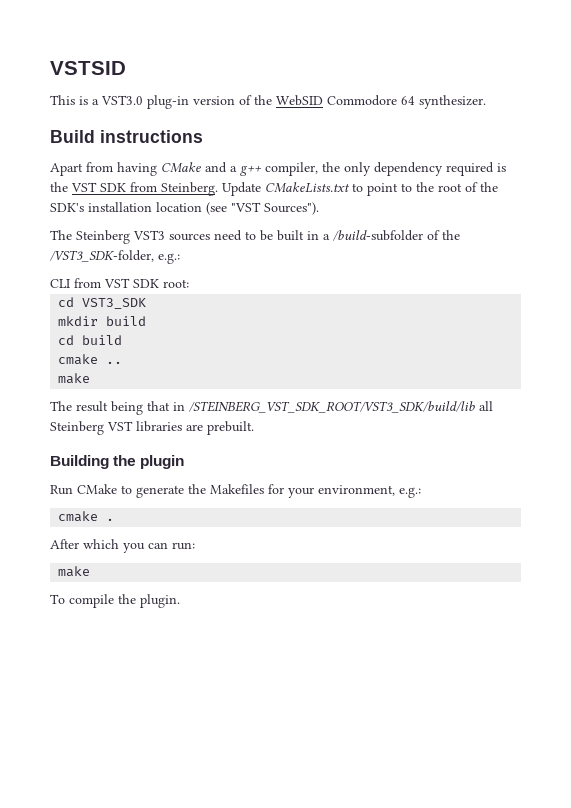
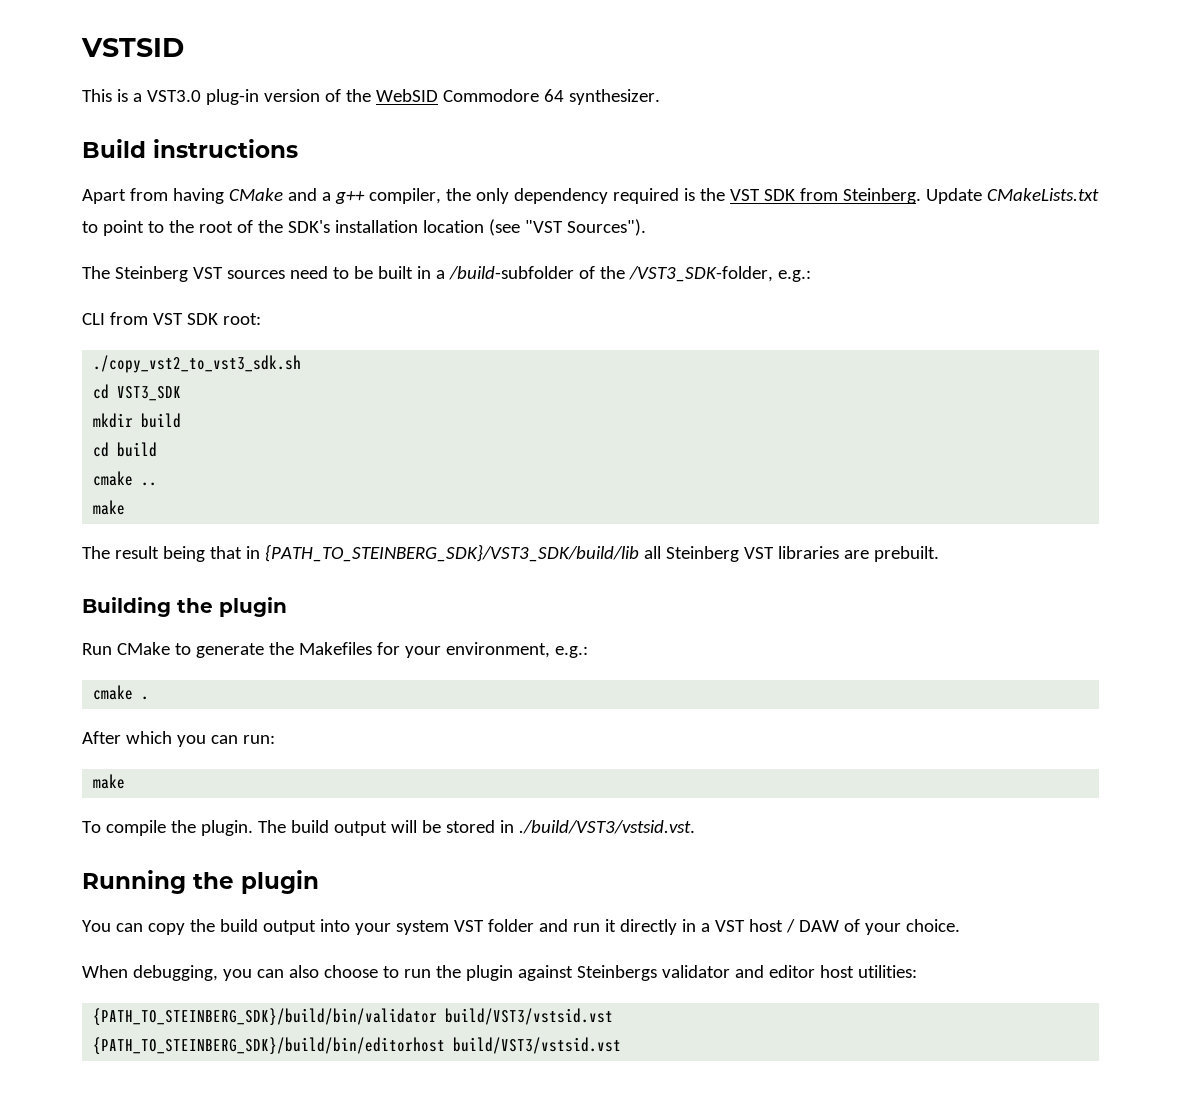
[133,230,165,240] VST3 -> [192,267,223,279] VST
(189, 283) none -> [93,355,302,373] // ./copy_vst2_to_vst3_sdk.sh
[189,401,475,413] /STEINBERG_VST_SDK_ROOT/VST3_SDK/build/lib -> [264,544,639,562] {PATH_TO_STEINBERG_SDK}/VST3_SDK/build/lib
(180, 601) none -> [257,820,695,836] [82,870,319,894] [82,919,960,935] [82,965,917,981] [93,1008,614,1026] [93,1037,622,1055] The build output will be stored in ./build/VST3/vstsid.vst. // Running the plugin // You can copy the build output into your system VST folder and run it directly in a VST host / DAW of your choice. // When debugging, you can also choose to run the plugin against Steinbergs validator and editor host utilities: // {PATH_TO_STEINBERG_SDK}/build/bin/validator build/VST3/vstsid.vst // {PATH_TO_STEINBERG_SDK}/build/bin/editorhost build/VST3/vstsid.vst

